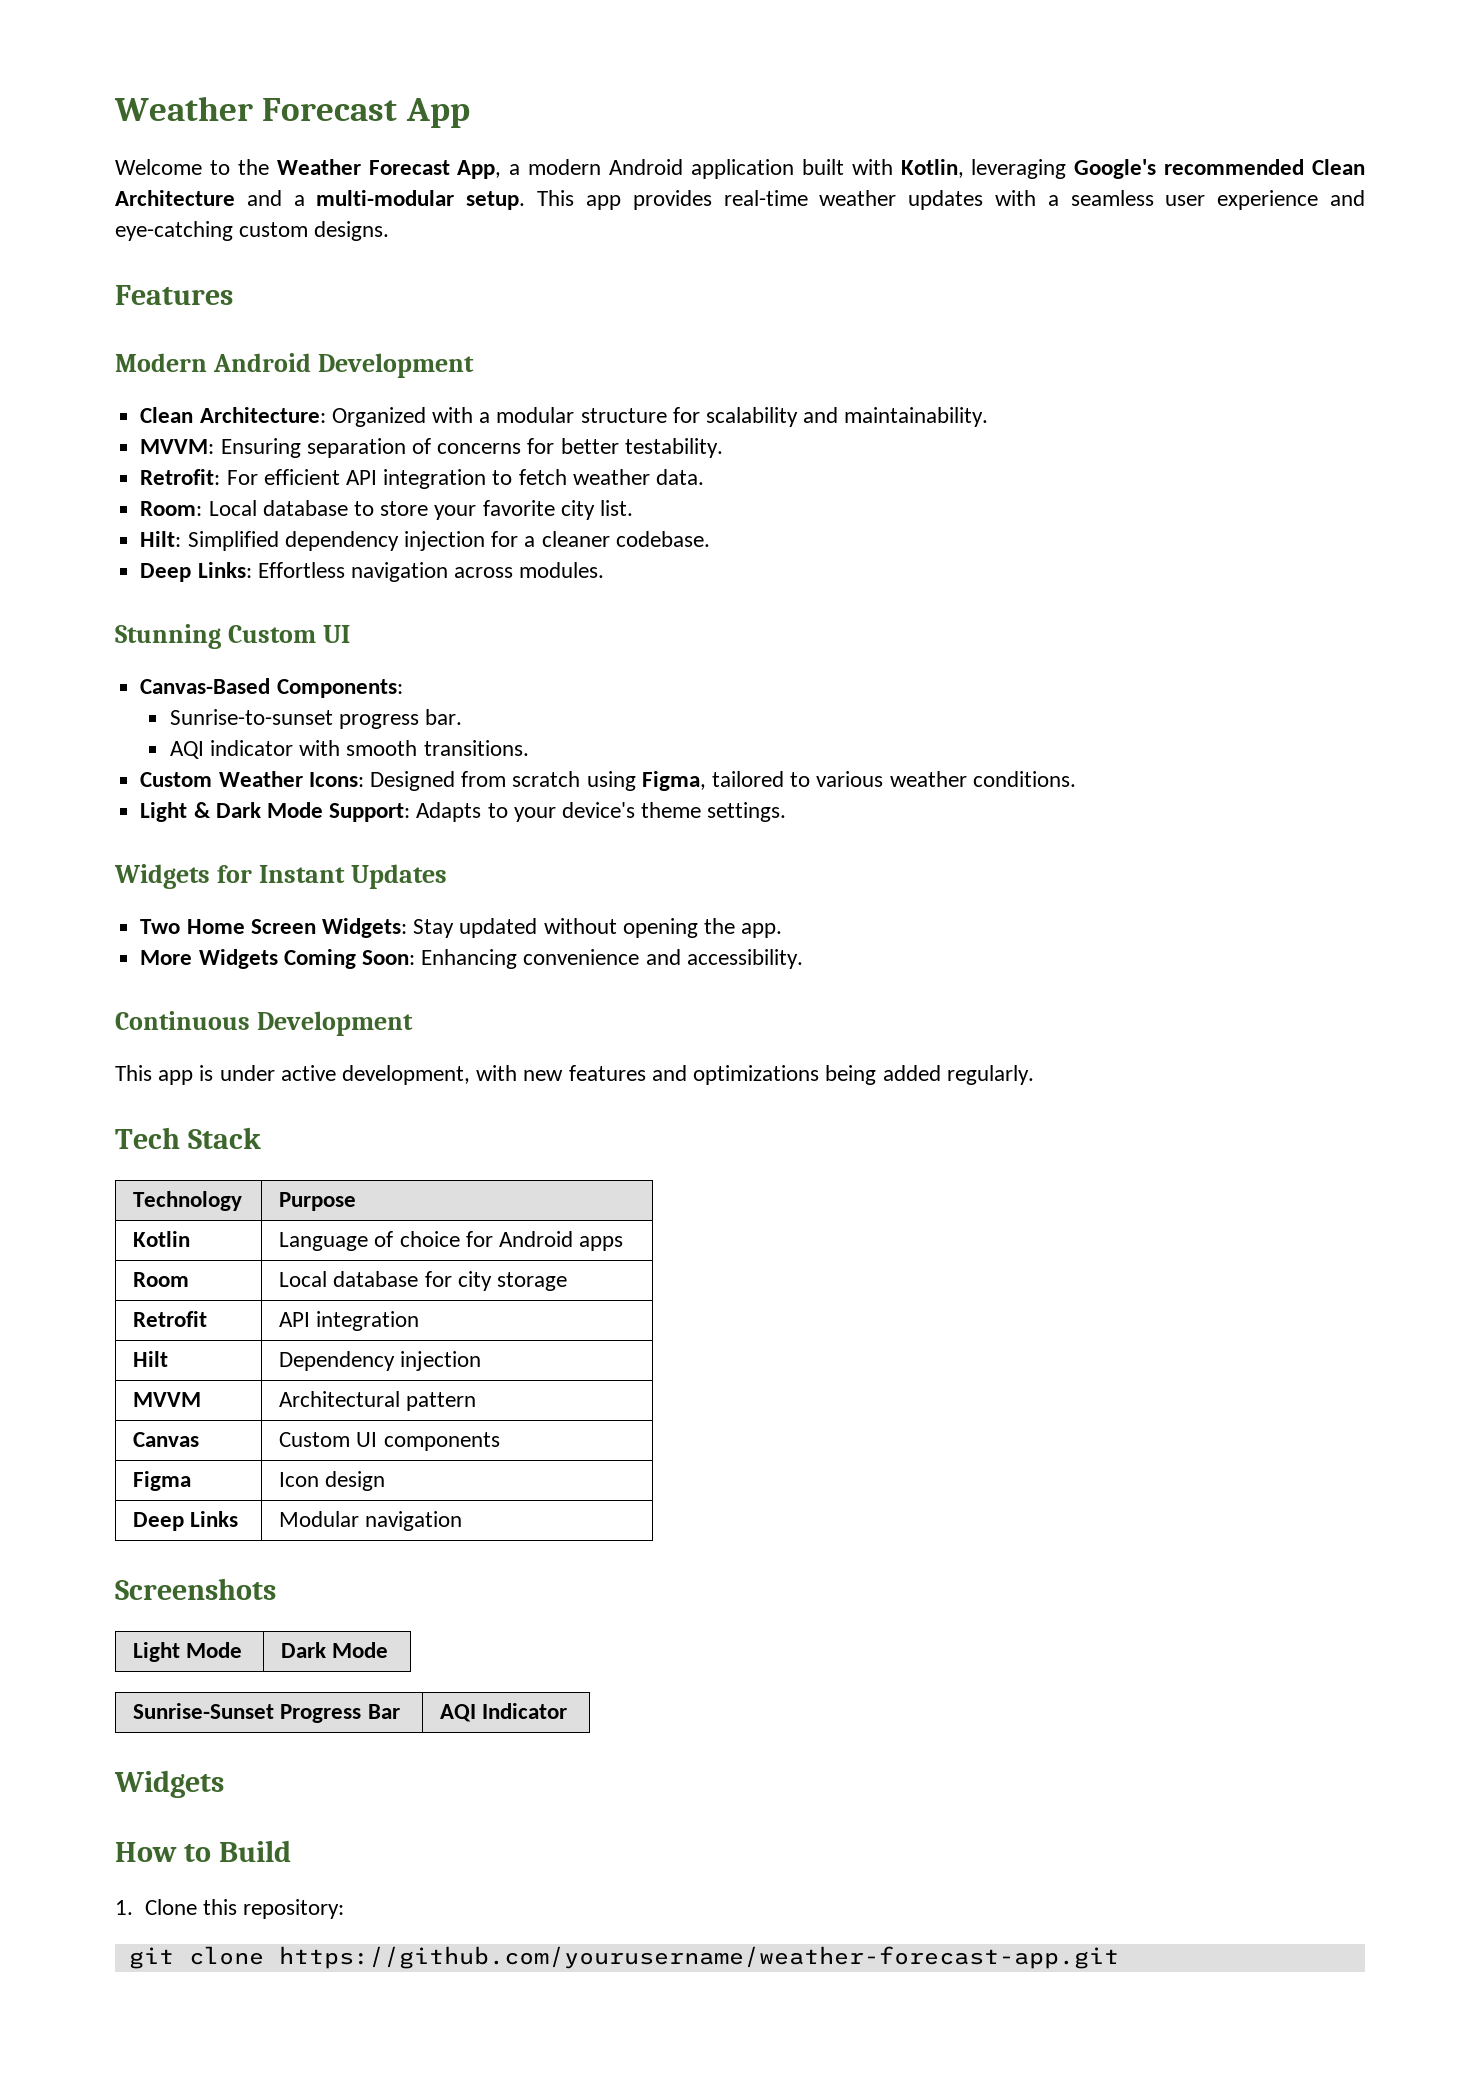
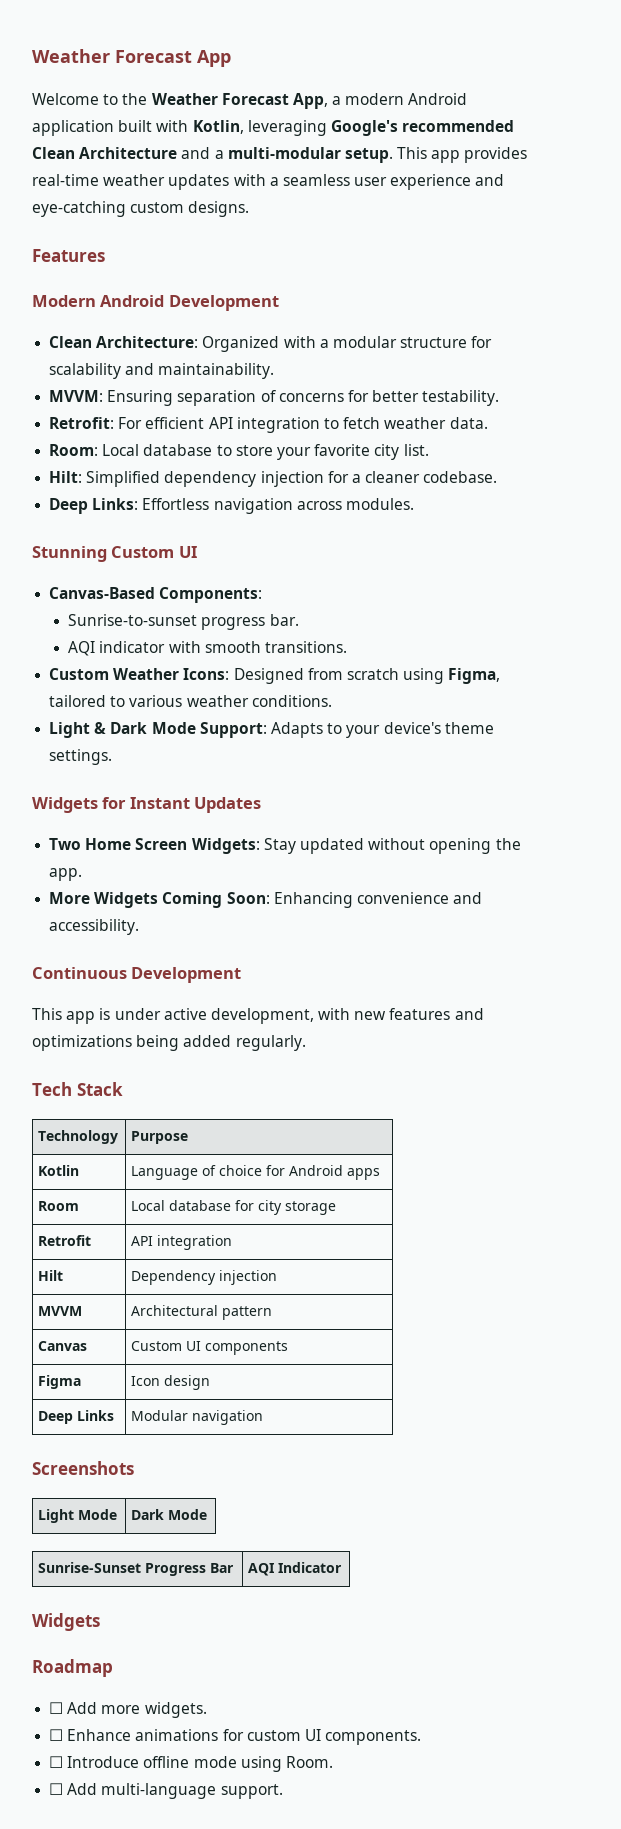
[115,1840,291,1862] [115,1899,344,1919] [128,1946,1119,1969] How to Build // 1. Clone this repository: // git clone https://github.com/yourusername/weather-forecast-app.git -> [32,1659,113,1677] [49,1702,207,1718] [49,1729,422,1745] [49,1756,333,1772] [49,1783,283,1799] Roadmap // ☐ Add more widgets. // ☐ Enhance animations for custom UI components. // ☐ Introduce offline mode using Room. // ☐ Add multi-language support.

